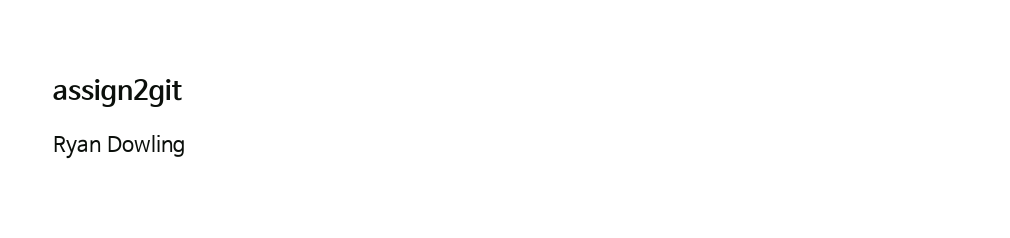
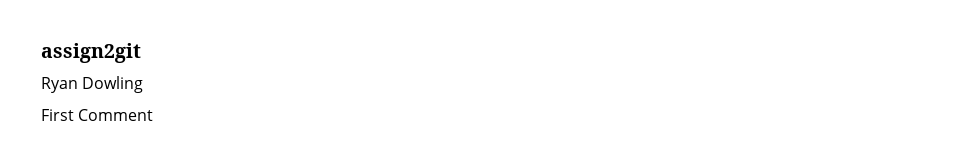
(185, 146) none -> [41,109,154,121] // First Comment

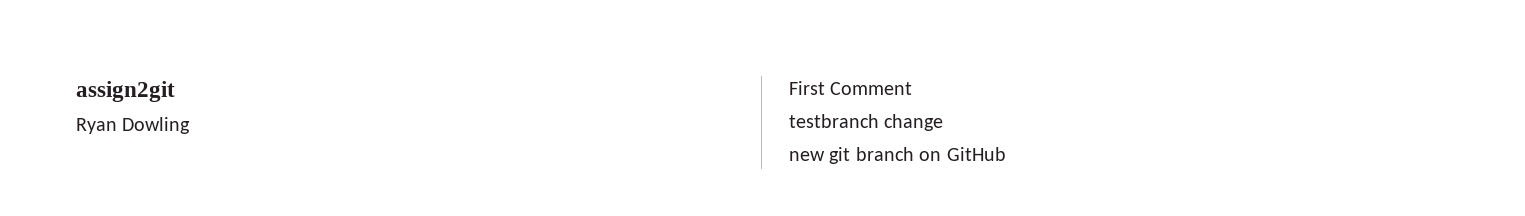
(154, 115) none -> [789,114,944,131] [789,147,1006,164] // testbranch change // new git branch on GitHub

